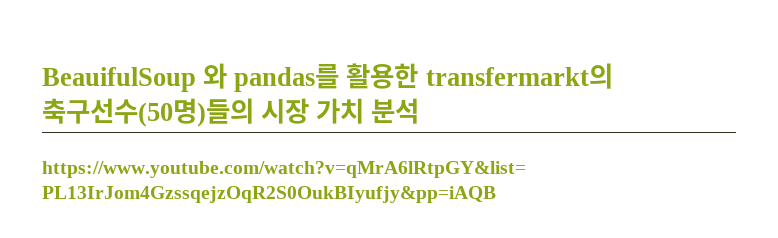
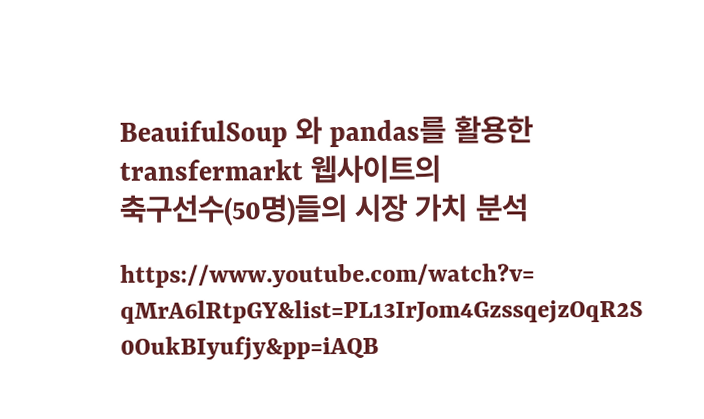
[425,63,613,89] transfermarkt의 -> [119,154,442,184] transfermarkt 웹사이트의

